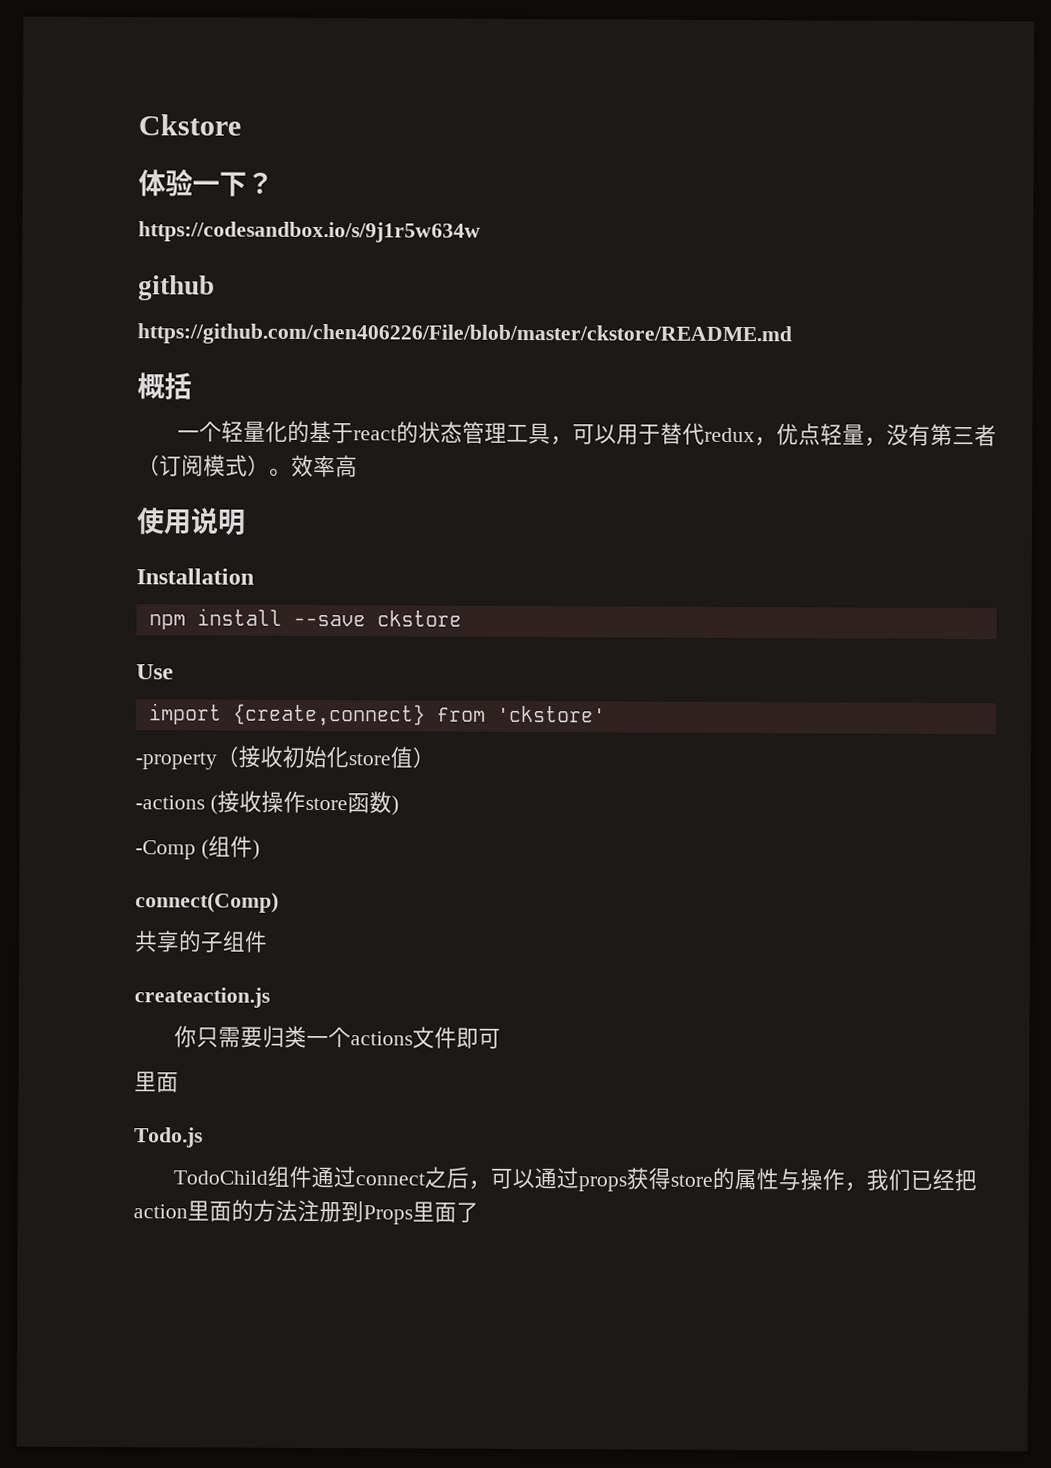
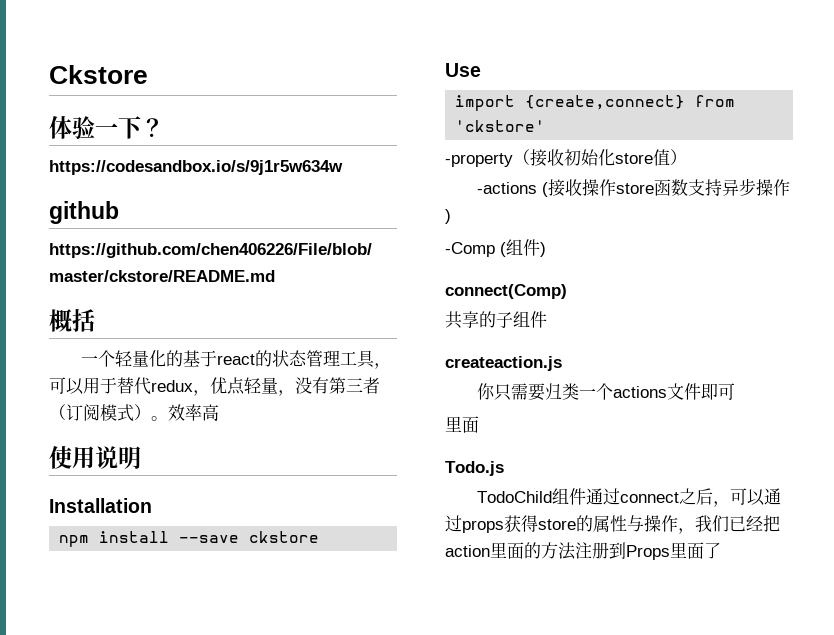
(392, 802) none -> [687,178,790,196] 支持异步操作

